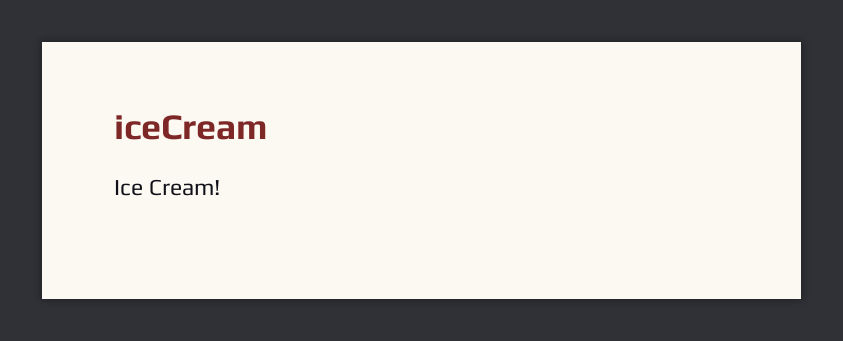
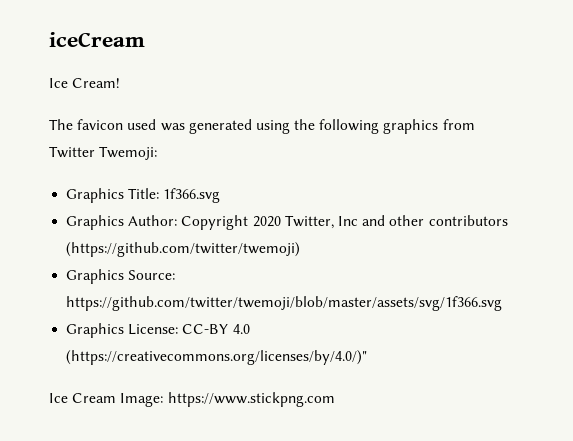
(221, 187) none -> [49,119,475,134] [49,146,158,160] [66,188,221,203] [66,215,508,230] [66,242,301,257] [66,269,176,284] [66,296,503,311] [66,323,250,338] [66,350,368,365] [49,392,335,407] // The favicon used was generated using the following graphics from Twitter Twemoji: // Graphics Title: 1f366.svg // Graphics Author: Copyright 2020 Twitter, Inc and other contributors (https://github.com/twitter/twemoji) // Graphics Source: https://github.com/twitter/twemoji/blob/master/assets/svg/1f366.svg // Graphics License: CC-BY 4.0 (https://creativecommons.org/licenses/by/4.0/)" // Ice Cream Image: https://www.stickpng.com

